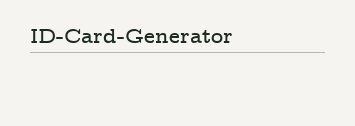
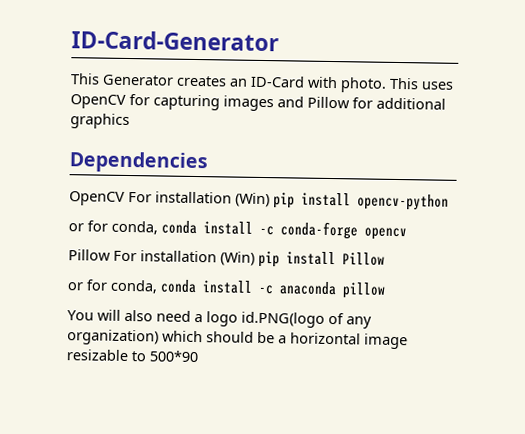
(233, 36) none -> [70,73,454,93] [70,94,446,112] [70,113,130,130] [69,151,208,174] [69,191,449,211] [68,220,407,241] [68,249,385,268] [67,279,386,299] [67,309,372,329] [67,329,408,350] [66,349,199,363] // This Generator creates an ID-Card with photo. This uses OpenCV for capturing images and Pillow for additional graphics // Dependencies // OpenCV For installation (Win) pip install opencv-python // or for conda, conda install -c conda-forge opencv // Pillow For installation (Win) pip install Pillow // or for conda, conda install -c anaconda pillow // You will also need a logo id.PNG(logo of any organization) which should be a horizontal image resizable to 500*90

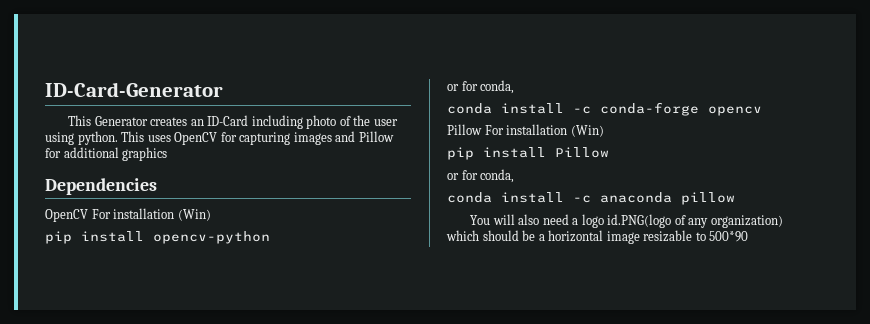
[307,76,387,93] with photo. -> [251,115,398,129] [45,131,118,145] including photo of the user using python.
(270, 200) none -> (211, 215) //
(158, 227) none -> (515, 87) //
(255, 258) none -> (604, 131) //
(158, 286) none -> (515, 176) //

